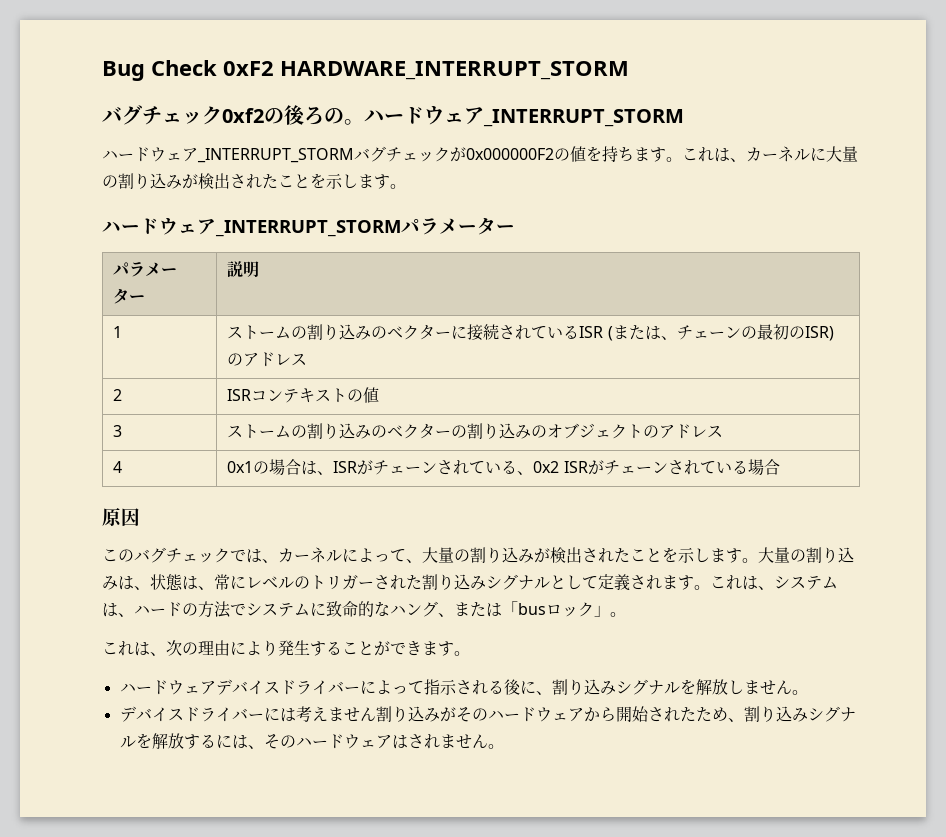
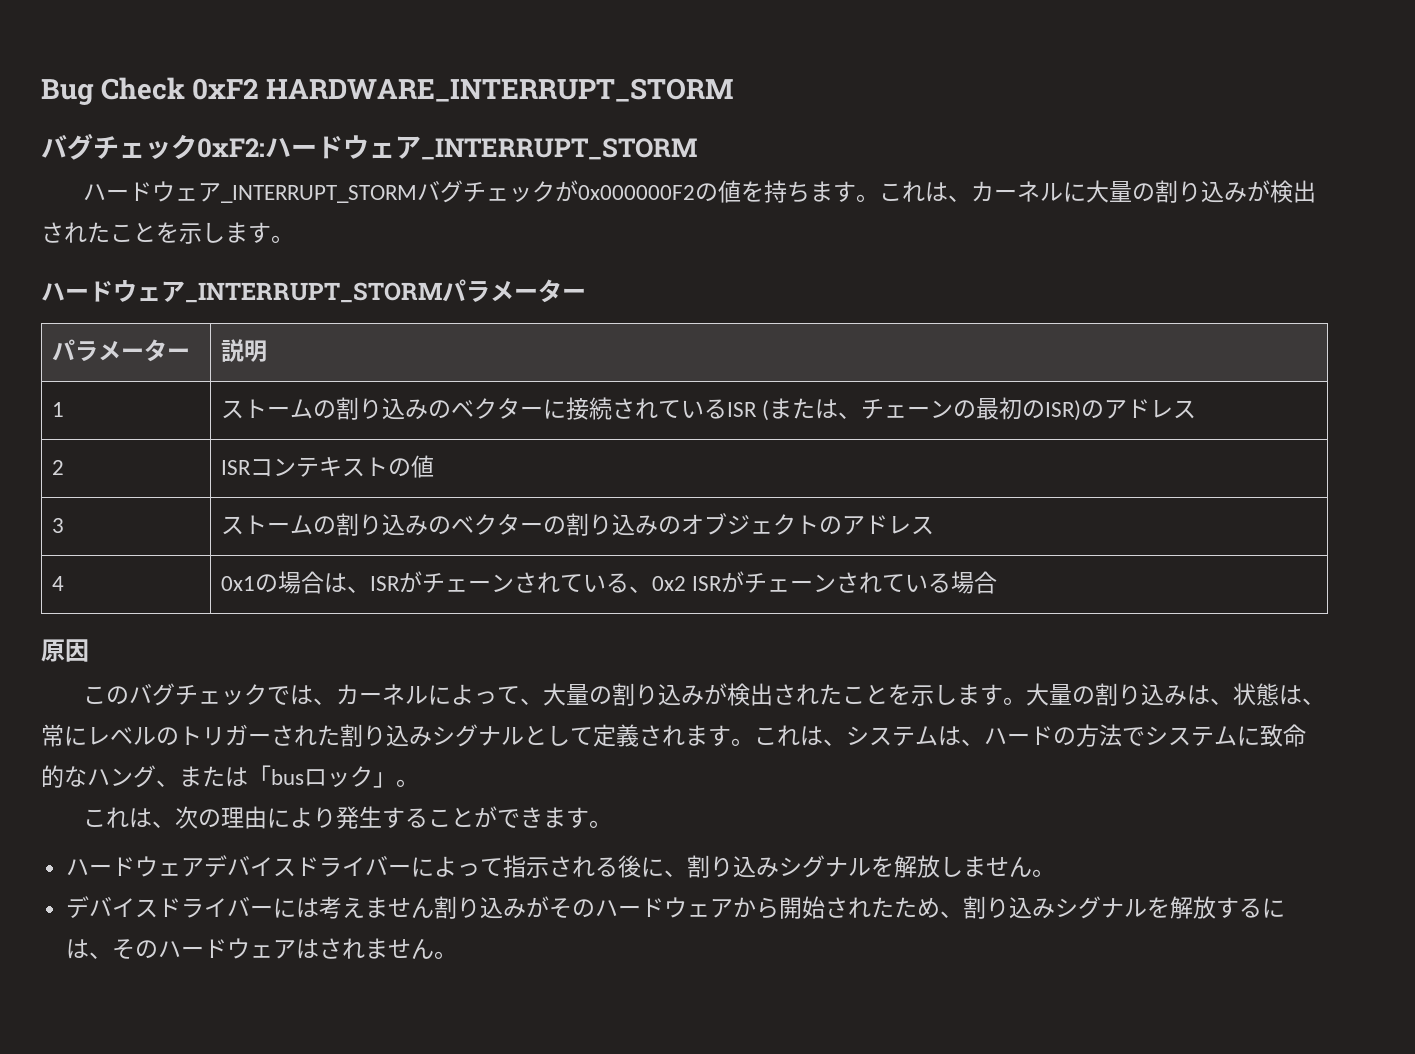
[222,105,364,125] 0xf2の後ろの。 -> [197,138,265,158] 0xF2:

